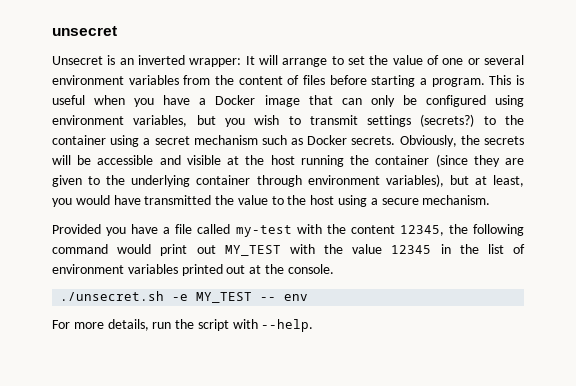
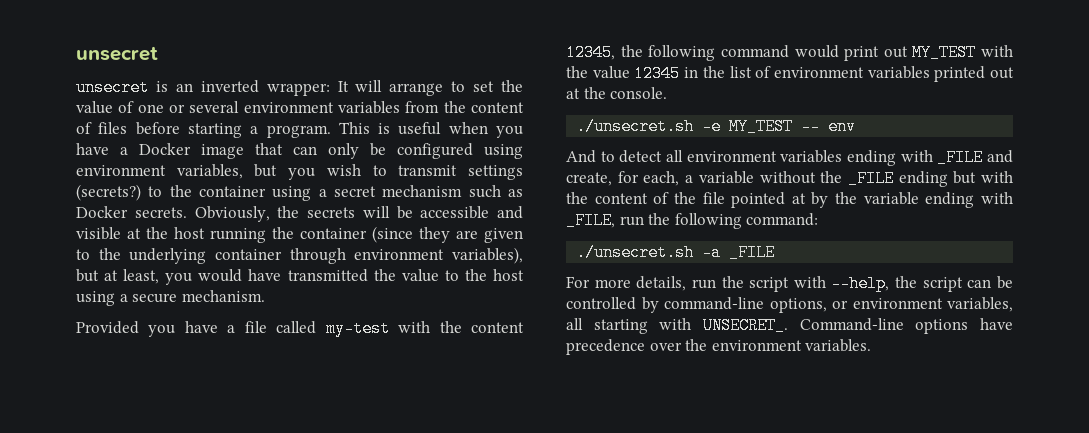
[52,56,103,65] Unsecret -> [76,79,149,96] unsecret
(309, 297) none -> [566,149,1014,166] [566,170,1013,187] [566,192,1013,208] [566,212,819,229] [576,244,776,261] // And to detect all environment variables ending with _FILE and create, for each, a variable without the _FILE ending but with the content of the file pointed at by the variable ending with _FILE, run the following command: // ./unsecret.sh -a _FILE
[261,319,314,332] --help. -> [831,275,1013,292] [566,297,1013,313] [566,317,1013,334] [566,339,872,355] --help, the script can be controlled by command-line options, or environment variables, all starting with UNSECRET_. Command-line options have precedence over the environment variables.

